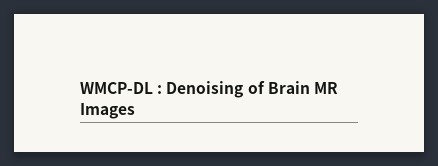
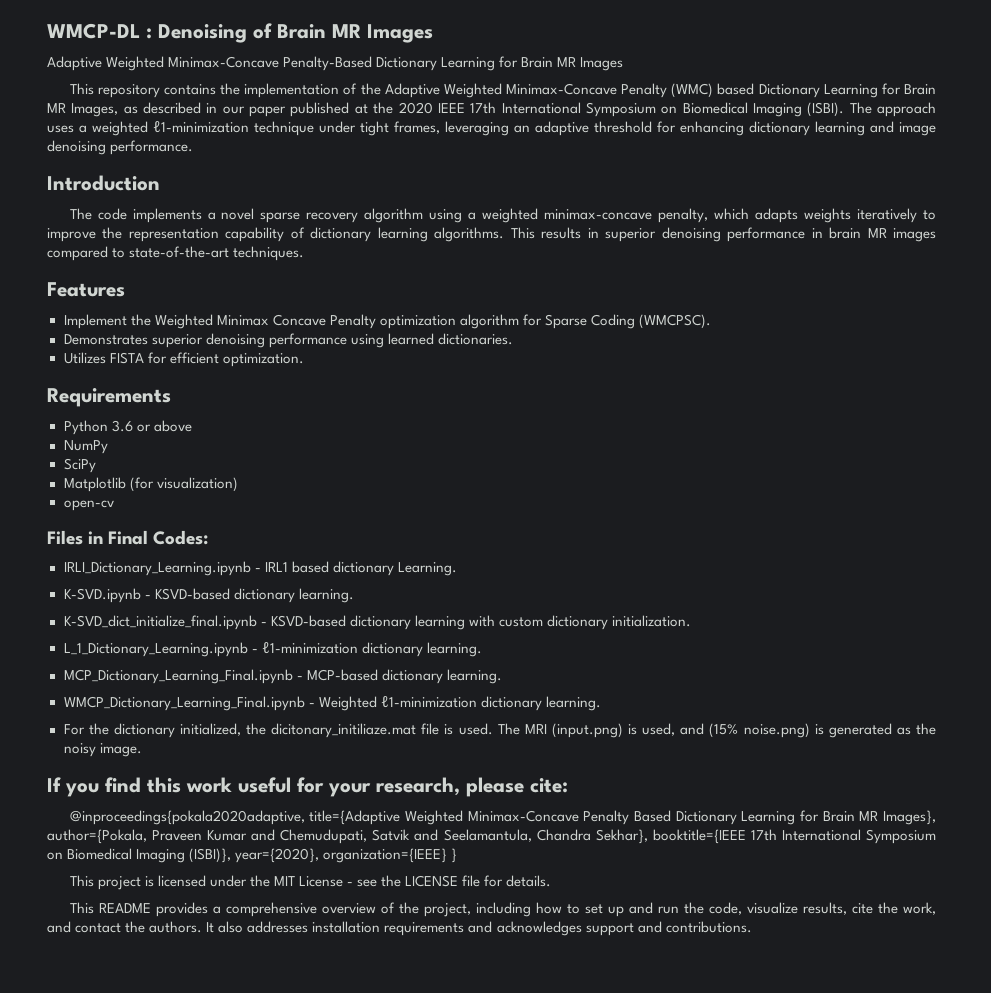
(135, 111) none -> [47,56,624,71] [69,83,936,98] [47,102,937,117] [47,121,936,136] [47,140,194,155] [47,175,160,191] [69,208,937,223] [47,227,937,242] [47,246,305,261] [47,282,125,297] [63,314,712,329] [63,333,513,348] [63,352,304,367] [47,388,171,407] [63,420,192,435] [63,440,108,454] [63,458,96,473] [63,477,238,492] [63,500,114,511] [47,530,209,545] [63,561,457,576] [63,588,354,603] [63,615,691,630] [63,642,482,657] [63,669,502,684] [63,696,601,711] [63,723,936,738] [63,743,142,757] [47,777,568,797] [69,810,937,825] [47,829,937,844] [47,848,458,863] [69,875,552,890] [69,902,937,917] [47,921,752,936] // Adaptive Weighted Minimax-Concave Penalty-Based Dictionary Learning for Brain MR Images // This repository contains the implementation of the Adaptive Weighted Minimax-Concave Penalty (WMC) based Dictionary Learning for Brain MR Images, as described in our paper published at the 2020 IEEE 17th International Symposium on Biomedical Imaging (ISBI). The approach uses a weighted ℓ1-minimization technique under tight frames, leveraging an adaptive threshold for enhancing dictionary learning and image denoising performance. // Introduction // The code implements a novel sparse recovery algorithm using a weighted minimax-concave penalty, which adapts weights iteratively to improve the representation capability of dictionary learning algorithms. This results in superior denoising performance in brain MR images compared to state-of-the-art techniques. // Features // Implement the Weighted Minimax Concave Penalty optimization algorithm for Sparse Coding (WMCPSC). // Demonstrates superior denoising performance using learned dictionaries. // Utilizes FISTA for efficient optimization. // Requirements // Python 3.6 or above // NumPy // SciPy // Matplotlib (for visualization) // open-cv // Files in Final Codes: // IRLI_Dictionary_Learning.ipynb - IRL1 based dictionary Learning. // K-SVD.ipynb - KSVD-based dictionary learning. // K-SVD_dict_initialize_final.ipynb - KSVD-based dictionary learning with custom dictionary initialization. // L_1_Dictionary_Learning.ipynb - ℓ1-minimization dictionary learning. // MCP_Dictionary_Learning_Final.ipynb - MCP-based dictionary learning. // WMCP_Dictionary_Learning_Final.ipynb - Weighted ℓ1-minimization dictionary learning. // For the dictionary initialized, the dicitonary_initiliaze.mat file is used. The MRI (input.png) is used, and (15% noise.png) is generated as the noisy image. // If you find this work useful for your research, please cite: // @inproceedings{pokala2020adaptive, title={Adaptive Weighted Minimax-Concave Penalty Based Dictionary Learning for Brain MR Images}, author={Pokala, Praveen Kumar and Chemudupati, Satvik and Seelamantula, Chandra Sekhar}, booktitle={IEEE 17th International Symposium on Biomedical Imaging (ISBI)}, year={2020}, organization={IEEE} } // This project is licensed under the MIT License - see the LICENSE file for details. // This README provides a comprehensive overview of the project, including how to set up and run the code, visualize results, cite the work, and contact the authors. It also addresses installation requirements and acknowledges support and contributions.

